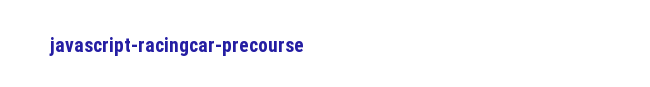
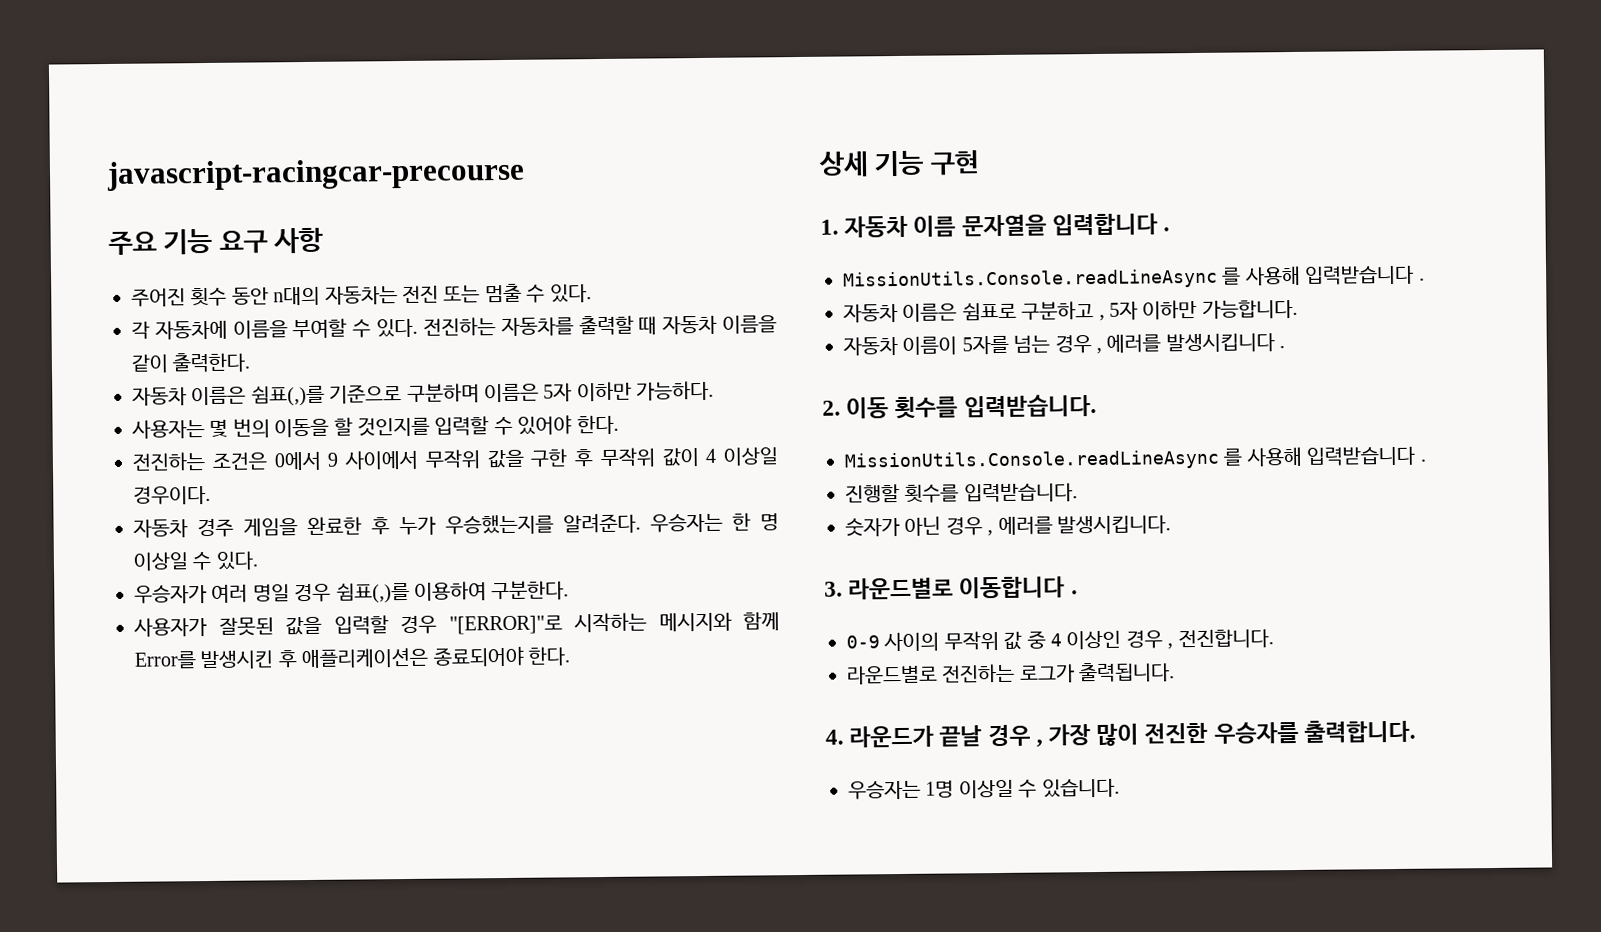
(304, 46) none -> [108,227,323,255] [131,283,592,307] [131,314,778,340] [131,352,252,373] [132,380,715,407] [131,414,619,439] [132,447,778,471] [133,485,211,505] [133,512,779,538] [133,551,259,571] [134,580,570,604] [133,611,780,637] [134,646,571,670] [818,150,980,177] [820,213,1171,238] [843,265,1425,291] [843,299,1298,323] [843,333,1286,356] [822,394,1097,420] [844,446,1426,472] [845,483,1078,503] [845,515,1171,537] [824,576,1078,600] [846,629,1274,652] [847,662,1176,685] [825,719,1416,748] [848,778,1120,800] // 주요 기능 요구 사항 // 주어진 횟수 동안 n대의 자동차는 전진 또는 멈출 수 있다. // 각 자동차에 이름을 부여할 수 있다. 전진하는 자동차를 출력할 때 자동차 이름을 같이 출력한다. // 자동차 이름은 쉼표(,)를 기준으로 구분하며 이름은 5자 이하만 가능하다. // 사용자는 몇 번의 이동을 할 것인지를 입력할 수 있어야 한다. // 전진하는 조건은 0에서 9 사이에서 무작위 값을 구한 후 무작위 값이 4 이상일 경우이다. // 자동차 경주 게임을 완료한 후 누가 우승했는지를 알려준다. 우승자는 한 명 이상일 수 있다. // 우승자가 여러 명일 경우 쉼표(,)를 이용하여 구분한다. // 사용자가 잘못된 값을 입력할 경우 "[ERROR]"로 시작하는 메시지와 함께 Error를 발생시킨 후 애플리케이션은 종료되어야 한다. // 상세 기능 구현 // 1. 자동차 이름 문자열을 입력합니다 . // MissionUtils.Console.readLineAsync 를 사용해 입력받습니다 . // 자동차 이름은 쉼표로 구분하고 , 5자 이하만 가능합니다. // 자동차 이름이 5자를 넘는 경우 , 에러를 발생시킵니다 . // 2. 이동 횟수를 입력받습니다. // MissionUtils.Console.readLineAsync 를 사용해 입력받습니다 . // 진행할 횟수를 입력받습니다. // 숫자가 아닌 경우 , 에러를 발생시킵니다. // 3. 라운드별로 이동합니다 . // 0-9 사이의 무작위 값 중 4 이상인 경우 , 전진합니다. // 라운드별로 전진하는 로그가 출력됩니다. // 4. 라운드가 끝날 경우 , 가장 많이 전진한 우승자를 출력합니다. // 우승자는 1명 이상일 수 있습니다.

